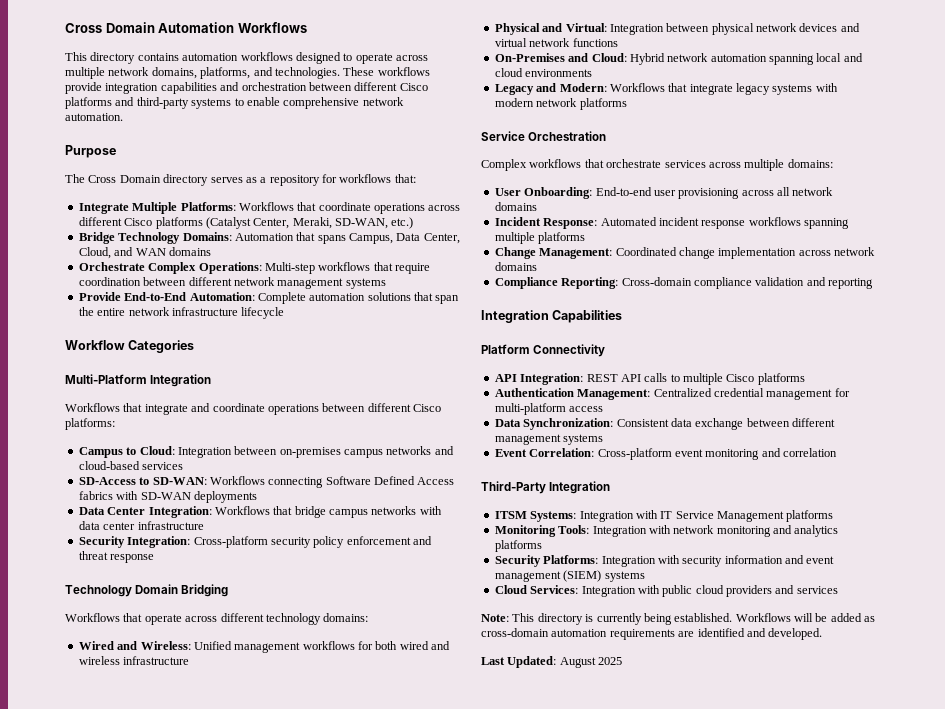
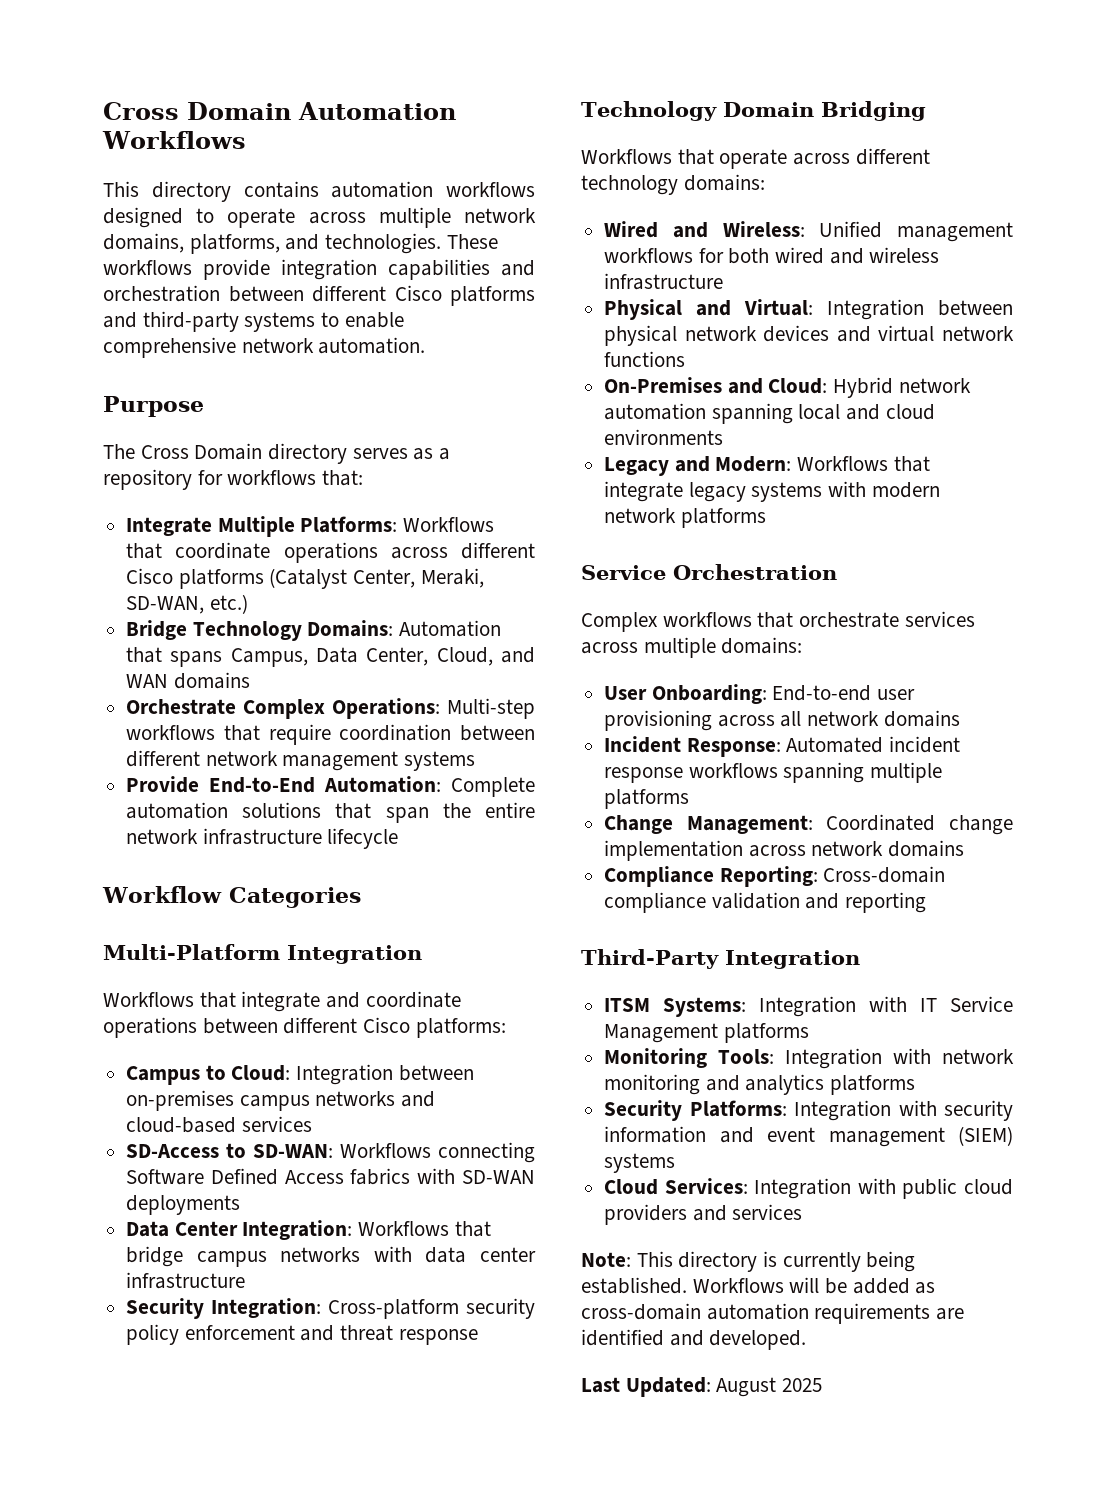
[481,310,623,323] [481,344,606,357] [494,373,805,385] [494,388,850,400] [494,403,604,415] [494,418,835,430] [494,434,604,445] [494,448,837,460] // Integration Capabilities // Platform Connectivity // API Integration: REST API calls to multiple Cisco platforms // Authentication Management: Centralized credential management for multi-platform access // Data Synchronization: Consistent data exchange between different management systems // Event Correlation: Cross-platform event monitoring and correlation -> (927, 902) none

